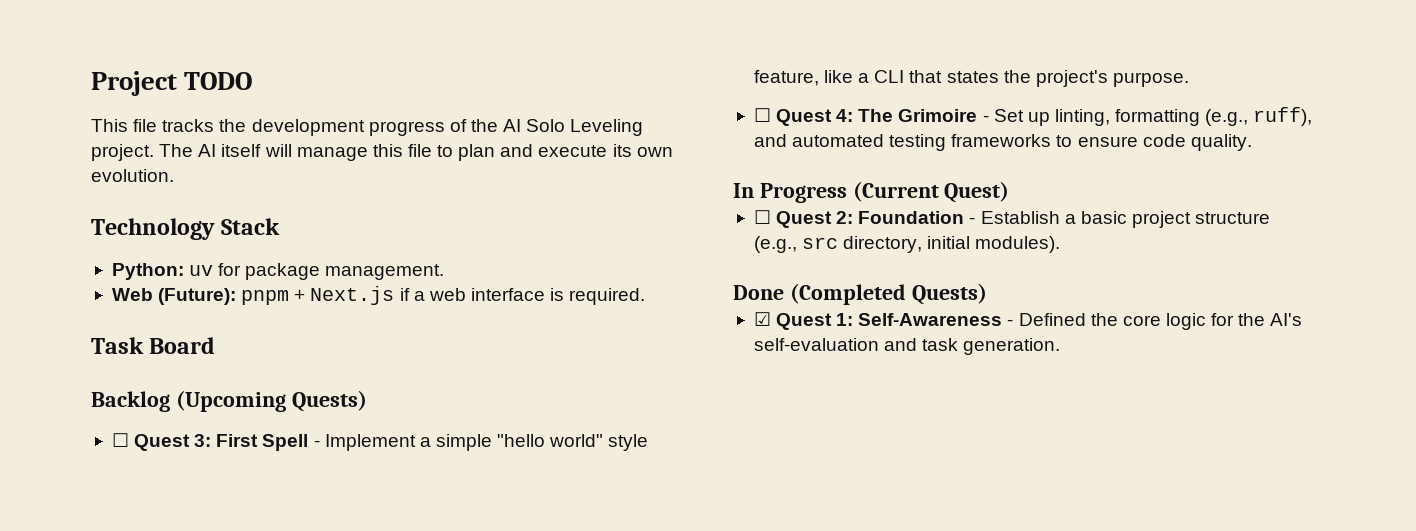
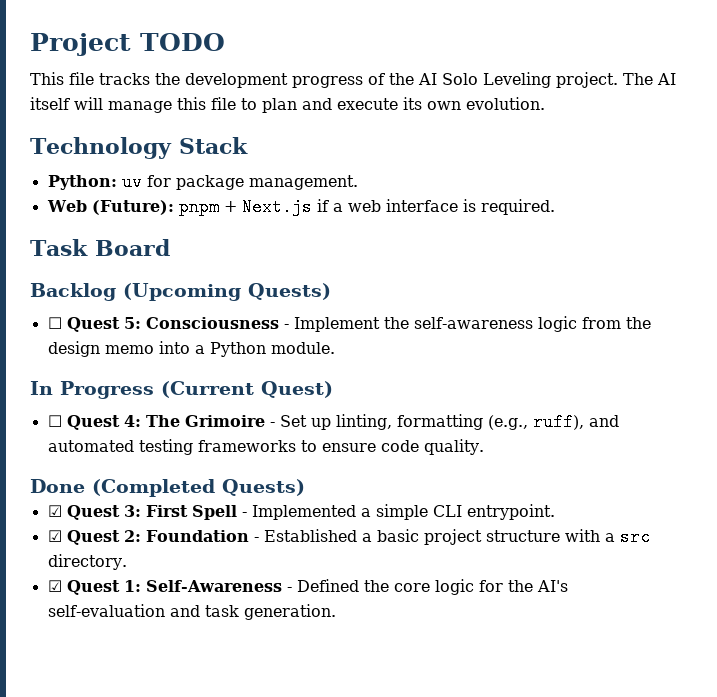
[194,434,649,451] [753,70,1189,87] 3: First Spell - Implement a simple "hello world" style feature, like a CLI that states the project's purpose. -> [123,316,651,332] [47,341,335,357] [30,381,333,399] 5: Consciousness - Implement the self-awareness logic from the design memo into a Python module. // In Progress (Current Quest)
[733,181,1010,203] [753,210,771,224] In Progress (Current Quest) // ☐ -> [30,479,305,497] [47,504,555,520] [47,530,62,542] Done (Completed Quests) // ☑ Quest 3: First Spell - Implemented a simple CLI entrypoint. // ☑
[980,211,1060,224] Establish -> [263,529,357,542] Established
[753,236,1061,253] [733,283,987,305] (e.g., src directory, initial modules). // Done (Completed Quests) -> [564,528,650,546] [47,554,127,570] with a src directory.

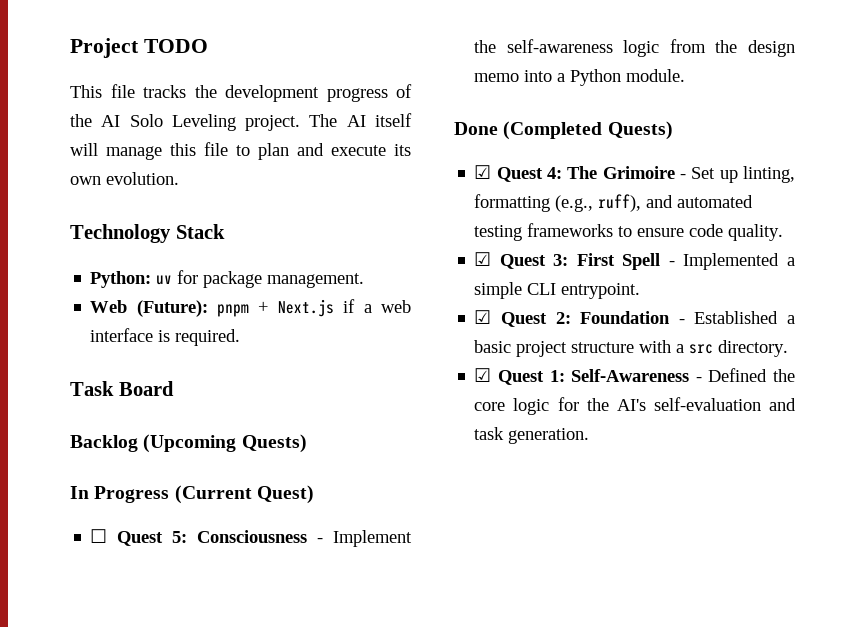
(331, 291) none -> [70,485,314,504] // In Progress (Current Quest)
[30,381,333,399] [47,415,62,427] In Progress (Current Quest) // ☐ -> [454,121,673,140] [474,165,492,179] Done (Completed Quests) // ☑
[30,479,305,497] // Done (Completed Quests) -> (784, 232) none

